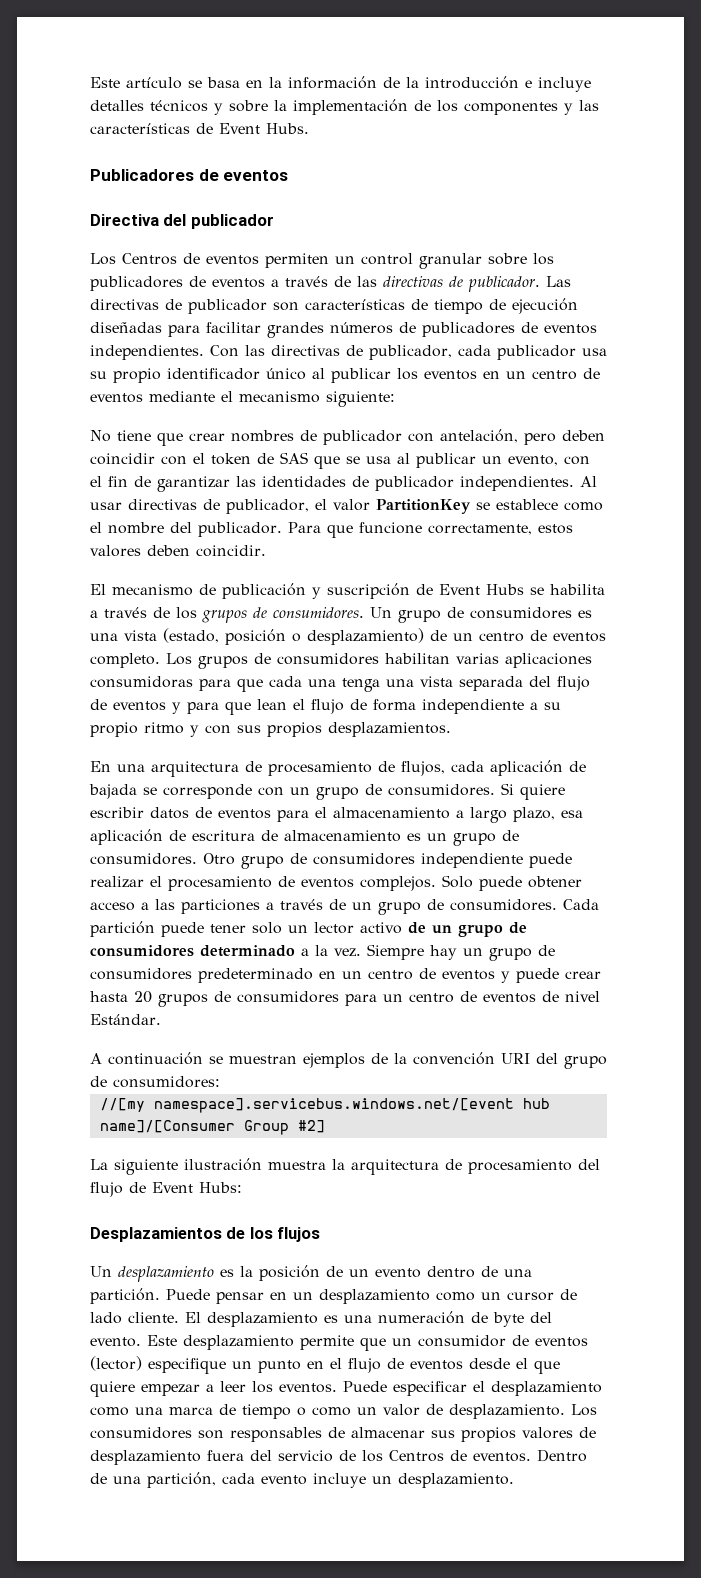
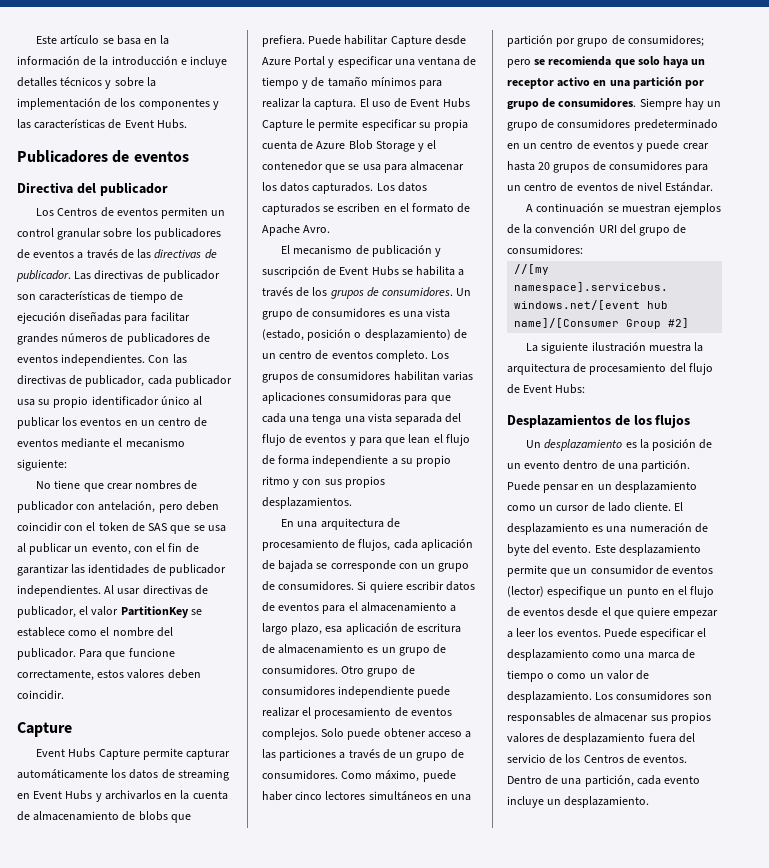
(266, 551) none -> [17,722,72,737] [36,748,231,760] [17,769,229,781] [17,790,228,802] [17,811,191,823] [262,35,466,47] [262,56,477,68] [262,76,443,89] [262,98,470,110] [262,119,469,131] [262,140,437,152] [262,161,465,173] [262,182,427,194] [262,203,471,215] [262,224,331,236] // Capture // Event Hubs Capture permite capturar automáticamente los datos de streaming en Event Hubs y archivarlos en la cuenta de almacenamiento de blobs que prefiera. Puede habilitar Capture desde Azure Portal y especificar una ventana de tiempo y de tamaño mínimos para realizar la captura. El uso de Event Hubs Capture le permite especificar su propia cuenta de Azure Blob Storage y el contenedor que se usa para almacenar los datos capturados. Los datos capturados se escriben en el formato de Apache Avro.
[563,899,599,910] [90,921,527,937] [90,945,361,957] Cada partición puede tener solo un lector activo de un grupo de consumidores determinado a la vez. -> [341,770,456,782] [262,791,472,801] [507,35,704,47] [507,56,706,68] [507,77,705,89] [507,98,637,110] Como máximo, puede haber cinco lectores simultáneos en una partición por grupo de consumidores; pero se recomienda que solo haya un receptor activo en una partición por grupo de consumidores.

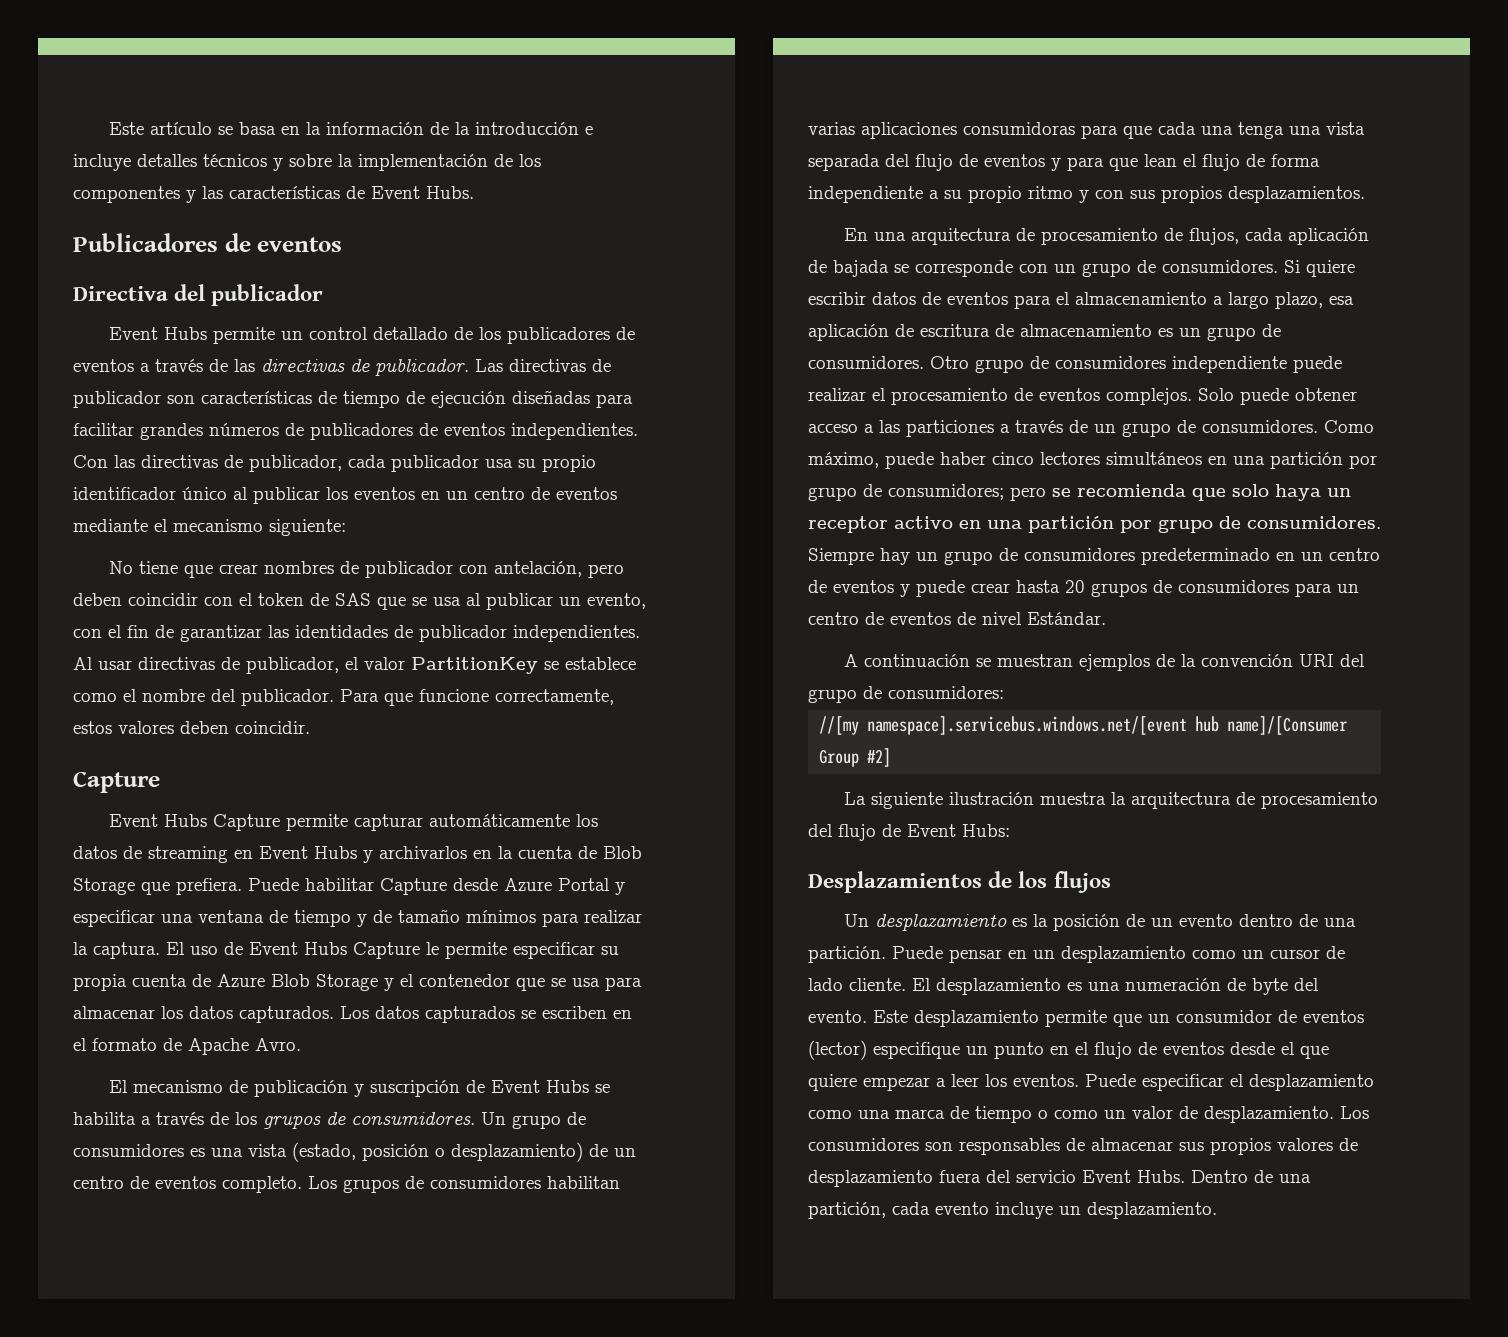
[36,207,226,219] [17,228,133,240] Los Centros de eventos permiten un control granular sobre -> [108,327,473,344] Event Hubs permite un control detallado de
[33,811,168,821] almacenamiento de blobs -> [603,846,642,859] [73,878,135,895] Blob Storage
[549,754,688,764] de los Centros de eventos. -> [1082,1170,1185,1183] Event Hubs.

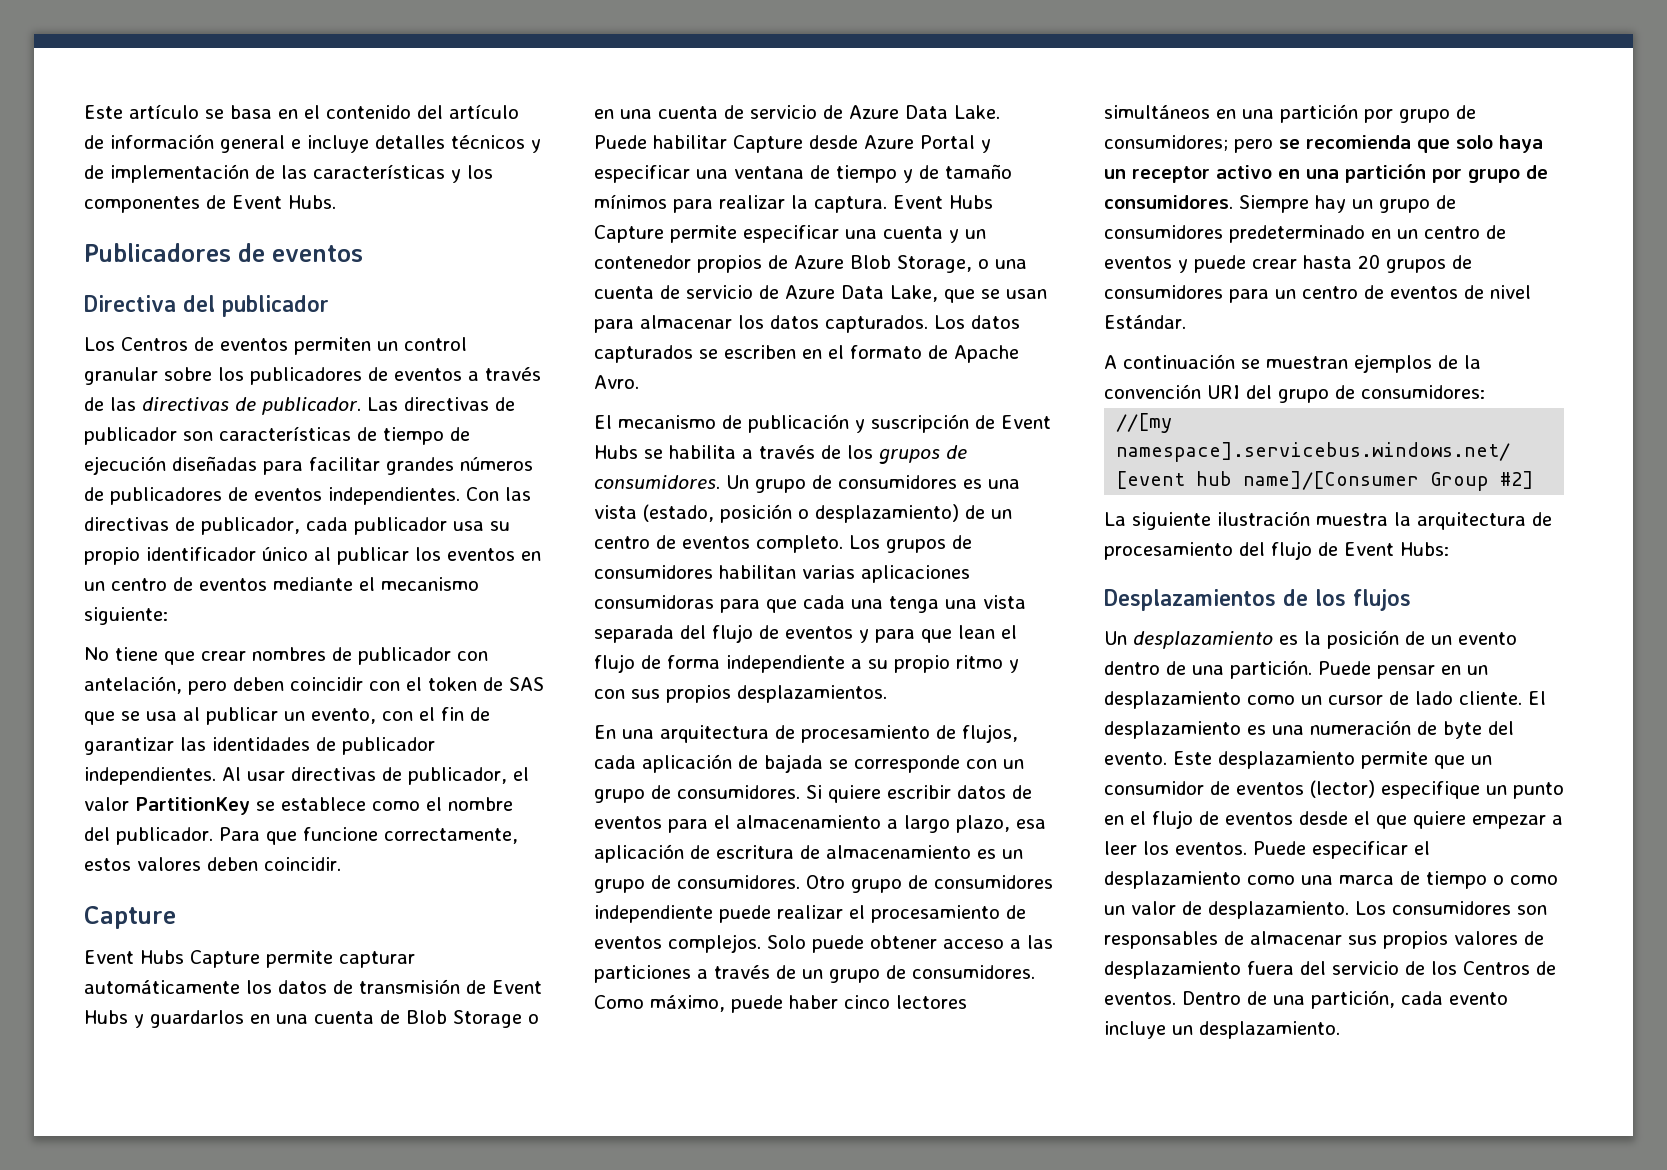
[305,122,579,135] la información de la introducción -> [304,104,519,119] [84,134,285,153] el contenido del artículo de información general
[289,154,541,171] [73,186,340,203] sobre la implementación de los componentes y las características -> [84,164,493,183] [84,196,200,213] de implementación de las características y los componentes
[108,327,473,344] Event Hubs permite un control detallado de -> [84,337,467,355] [84,367,212,385] Los Centros de eventos permiten un control granular sobre
[148,846,253,863] streaming en -> [359,979,486,994] transmisión de
[379,846,513,859] archivarlos en la -> [150,1010,308,1028] guardarlos en una
[141,878,242,895] que prefiera. -> [528,1014,539,1024] [594,105,1000,119] o en una cuenta de servicio de Azure Data Lake.
[166,942,439,959] El uso de Event Hubs Capture le -> [893,195,993,209] [594,225,664,243] Event Hubs Capture
[601,946,619,955] [73,974,600,991] su propia cuenta de Azure Blob Storage y el contenedor que se usa -> [845,226,986,243] [594,255,1027,273] [594,285,1047,303] una cuenta y un contenedor propios de Azure Blob Storage, o una cuenta de servicio de Azure Data Lake, que se usan
[1082,1170,1185,1183] Event Hubs. -> [1405,961,1556,975] [1104,992,1176,1005] de los Centros de eventos.

